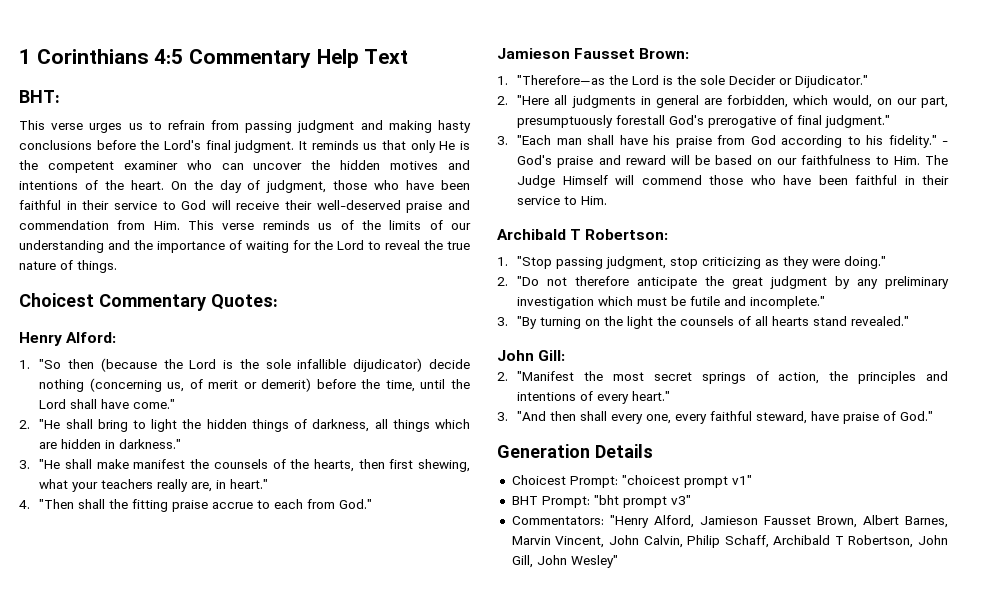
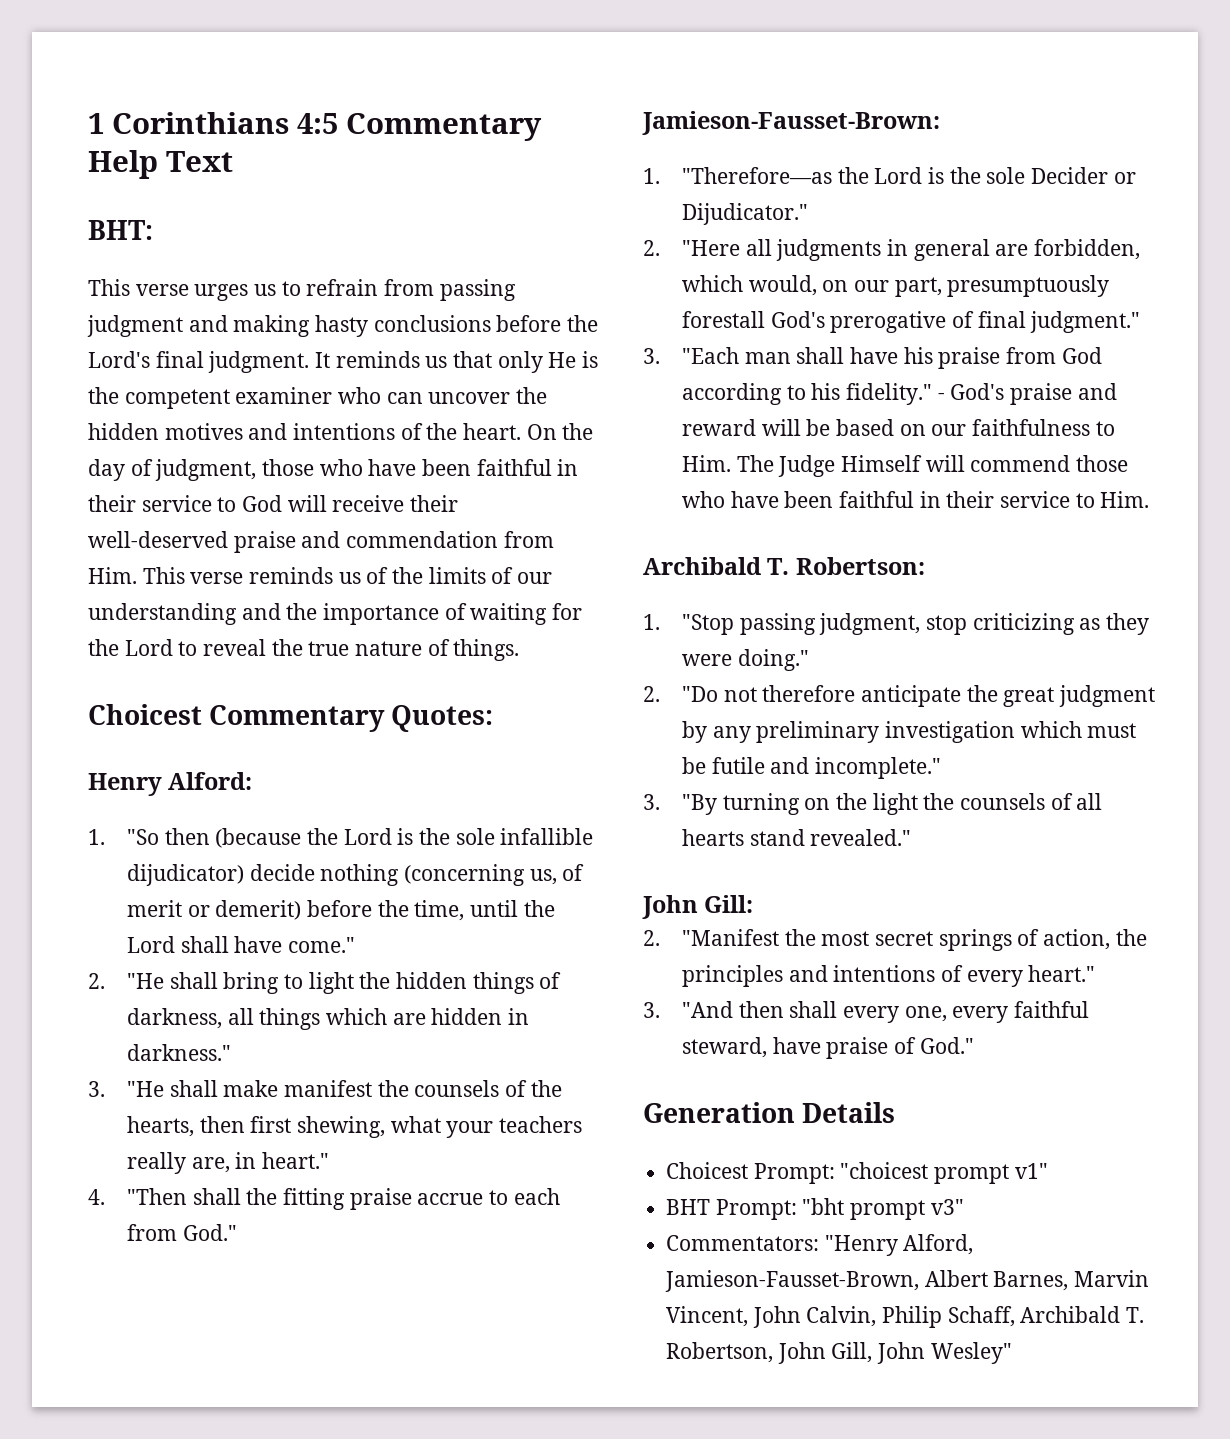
[497,48,690,59] Jamieson Fausset Brown: -> [642,111,940,135] Jamieson-Fausset-Brown:
[570,229,582,240] T -> [767,558,790,575] T.
[699,516,857,528] Jamieson Fausset Brown, -> [665,1270,920,1292] Jamieson-Fausset-Brown,
[834,536,844,545] T -> [1126,1307,1145,1323] T.

